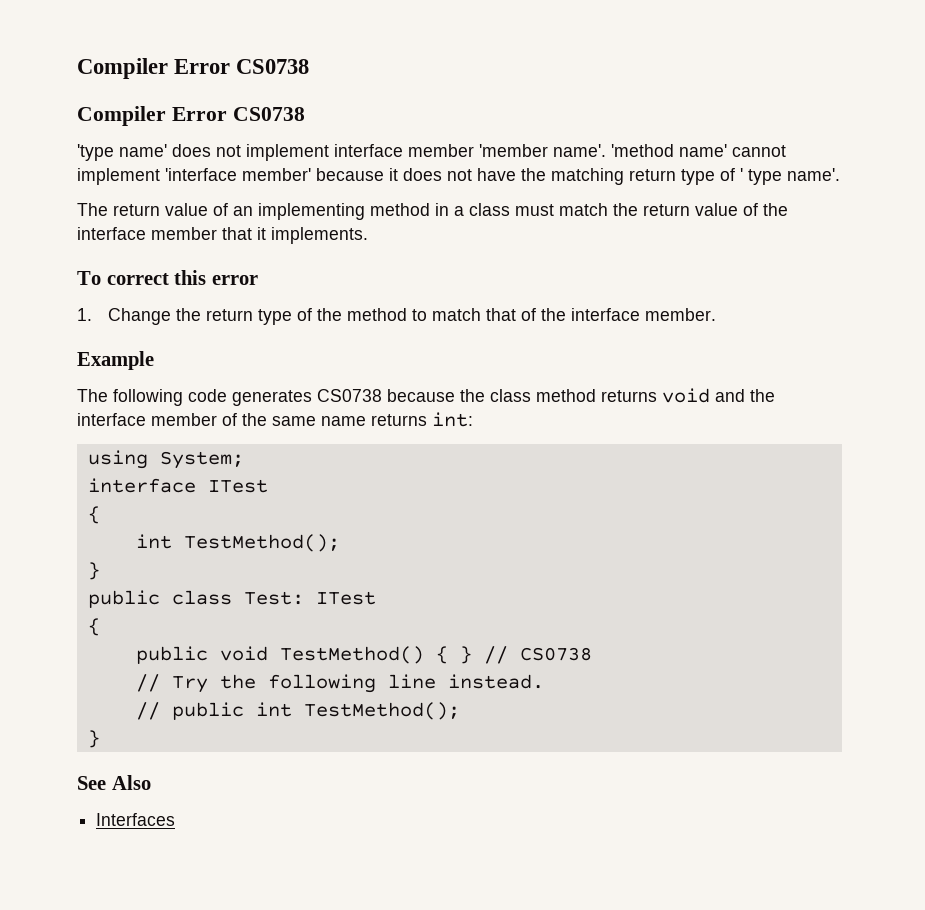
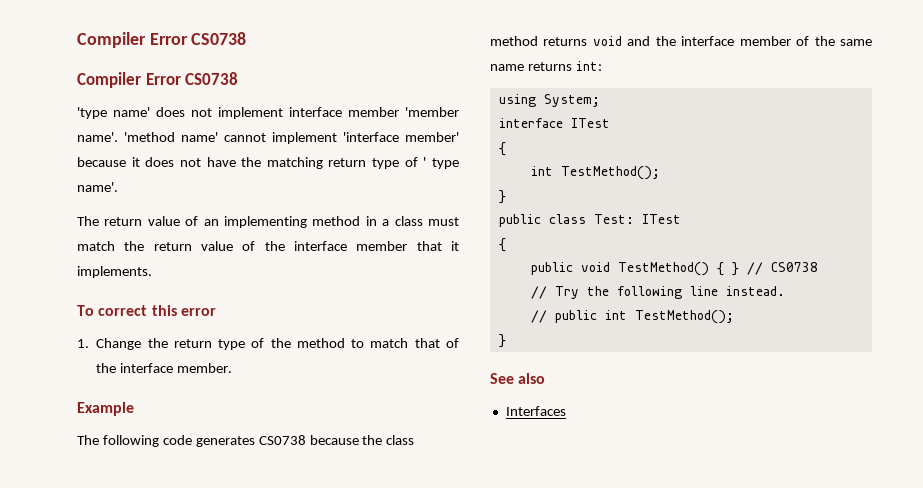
[111,775,151,790] Also -> [518,373,546,384] also

